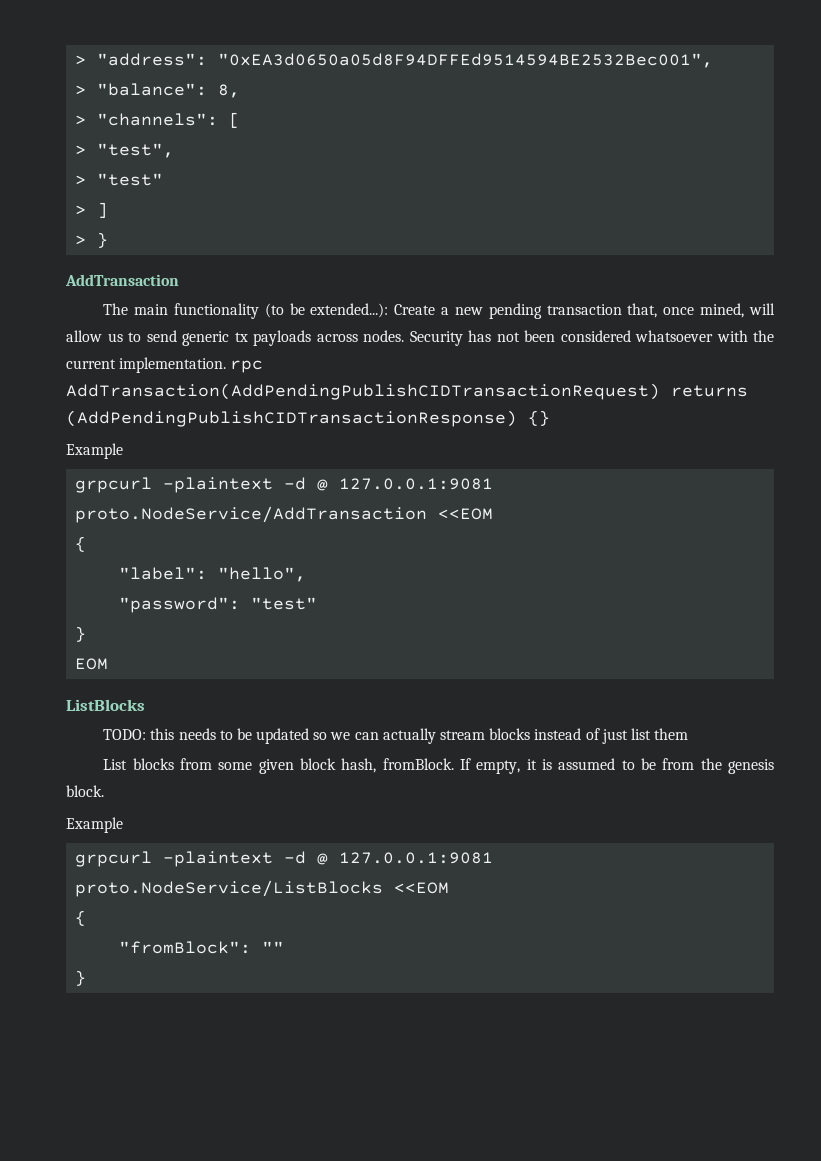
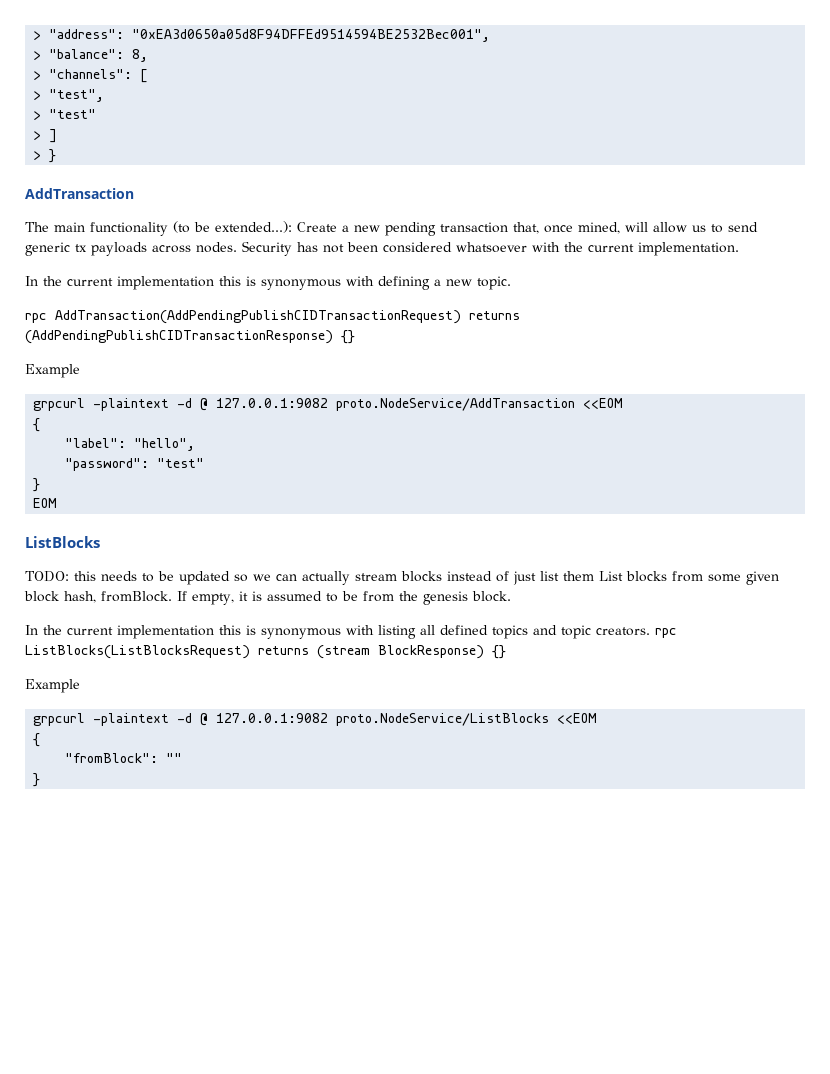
(227, 365) none -> [25,276,511,290] // In the current implementation this is synonymous with defining a new topic. //
[339,478,494,490] 127.0.0.1:9081 -> [216,398,329,408] 127.0.0.1:9082
(689, 734) // -> (594, 576) none
[66,817,123,833] [75,851,494,867] // Example // grpcurl -plaintext -d @ 127.0.0.1:9081 -> [25,625,677,639] [25,645,506,659] [25,679,80,693] [33,713,329,726] // In the current implementation this is synonymous with listing all defined topics and topic creators. rpc ListBlocks(ListBlocksRequest) returns (stream BlockResponse) {} // Example // grpcurl -plaintext -d @ 127.0.0.1:9082

